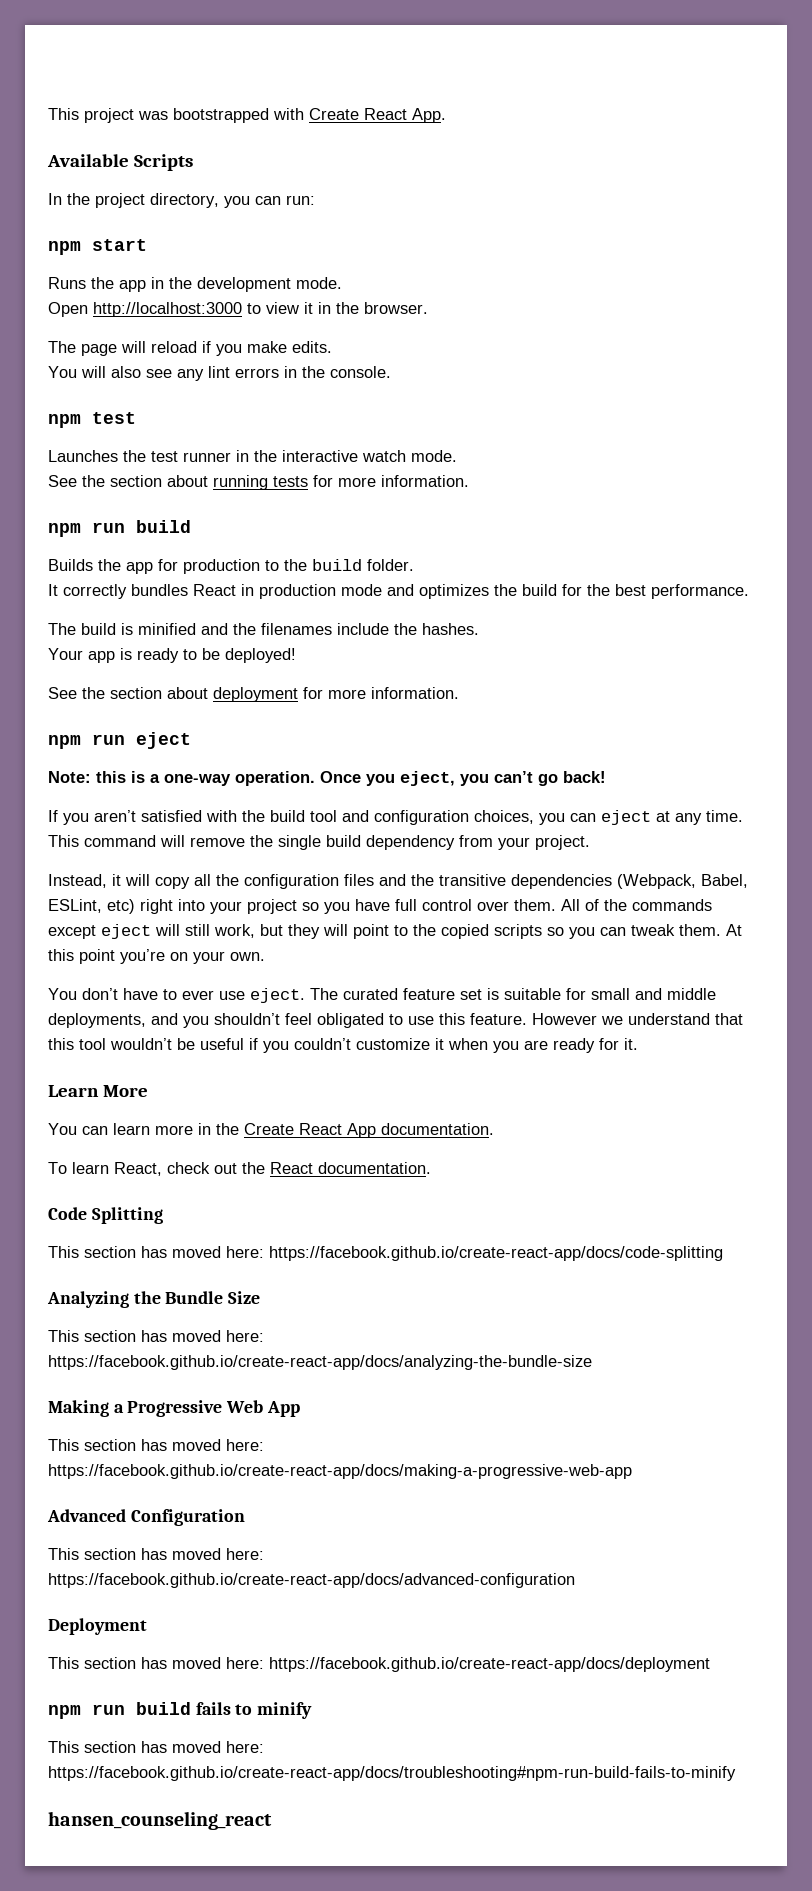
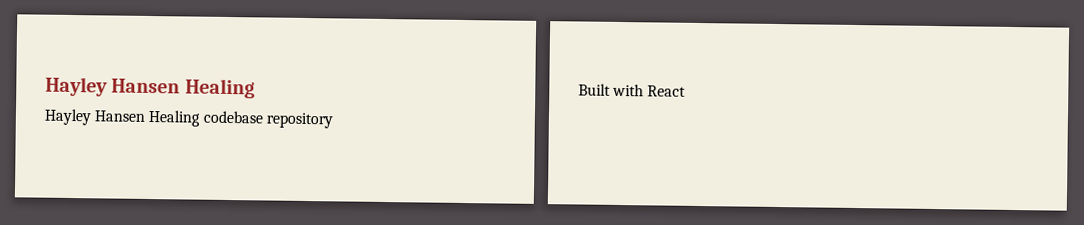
[48,108,446,123] [47,154,193,171] [48,193,315,208] [48,239,147,255] [48,277,342,292] [48,302,428,317] [48,341,332,356] [48,366,391,381] [48,412,136,428] [48,450,457,462] [48,475,469,490] [48,520,191,537] [48,559,414,574] [48,584,749,599] [48,623,479,635] [48,648,296,663] [48,687,459,702] [48,732,191,749] [48,771,606,786] [48,810,743,825] [48,835,590,850] [48,874,748,889] [48,899,712,914] [48,924,742,939] [48,949,265,964] [48,988,716,1003] [48,1013,743,1028] [48,1038,638,1053] [48,1085,148,1097] [48,1123,494,1138] [48,1162,431,1176] [48,1207,163,1224] [48,1246,723,1261] [47,1291,261,1308] [48,1330,264,1342] [48,1355,592,1370] [48,1400,300,1417] [48,1439,264,1451] [48,1464,632,1479] [47,1509,245,1526] [48,1548,264,1560] [48,1573,575,1588] [48,1618,147,1635] [48,1657,710,1672] [48,1702,313,1719] [48,1741,264,1753] [48,1766,736,1781] [48,1811,272,1830] This project was bootstrapped with Create React App. // Available Scripts // In the project directory, you can run: // npm start // Runs the app in the development mode. // Open http://localhost:3000 to view it in the browser. // The page will reload if you make edits. // You will also see any lint errors in the console. // npm test // Launches the test runner in the interactive watch mode. // See the section about running tests for more information. // npm run build // Builds the app for production to the build folder. // It correctly bundles React in production mode and optimizes the build for the best performance. // The build is minified and the filenames include the hashes. // Your app is ready to be deployed! // See the section about deployment for more information. // npm run eject // Note: this is a one-way operation. Once you eject, you can’t go back! // If you aren’t satisfied with the build tool and configuration choices, you can eject at any time. This command will remove the single build dependency from your project. // Instead, it will copy all the configuration files and the transitive dependencies (Webpack, Babel, ESLint, etc) right into your project so you have full control over them. All of the commands except eject will still work, but they will point to the copied scripts so you can tweak them. At this point you’re on your own. // You don’t have to ever use eject. The curated feature set is suitable for small and middle deployments, and you shouldn’t feel obligated to use this feature. However we understand that this tool wouldn’t be useful if you couldn’t customize it when you are ready for it. // Learn More // You can learn more in the Create React App documentation. // To learn React, check out the React documentation. // Code Splitting // This section has moved here: https://facebook.github.io/create-react-app/docs/code-splitting // Analyzing the Bundle Size // This section has moved here: https://facebook.github.io/create-react-app/docs/analyzing-the-bundle-size // Making a Progressive Web App // This section has moved here: https://facebook.github.io/create-react-app/docs/making-a-progressive-web-app // Advanced Configuration // This section has moved here: https://facebook.github.io/create-react-app/docs/advanced-configuration // Deployment // This section has moved here: https://facebook.github.io/create-react-app/docs/deployment // npm run build fails to minify // This section has moved here: https://facebook.github.io/create-react-app/docs/troubleshooting#npm-run-build-fails-to-minify // hansen_counseling_react -> [45,76,255,99] [44,108,333,129] [578,83,687,97] Hayley Hansen Healing // Hayley Hansen Healing codebase repository // Built with React

